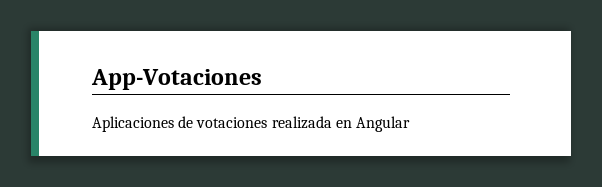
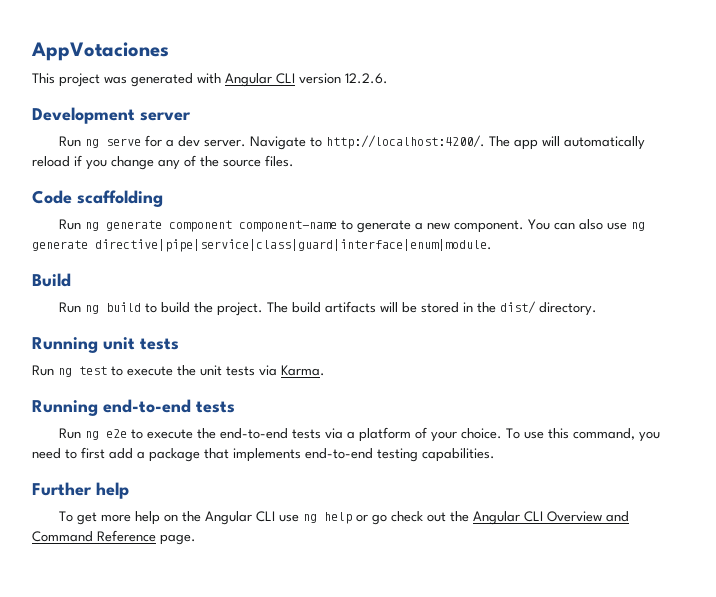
[91,69,262,90] [92,116,410,132] App-Votaciones // Aplicaciones de votaciones realizada en Angular -> [31,42,169,61] [32,73,388,87] [32,107,191,124] [58,135,645,150] [32,155,294,170] [32,190,163,207] [58,219,645,233] [32,239,492,252] [32,273,71,287] [58,301,597,316] [32,337,179,353] [32,365,325,377] [32,399,235,416] [58,427,660,442] [32,447,495,462] [32,482,129,499] [58,511,629,525] [32,530,196,545] AppVotaciones // This project was generated with Angular CLI version 12.2.6. // Development server // Run ng serve for a dev server. Navigate to http://localhost:4200/. The app will automatically reload if you change any of the source files. // Code scaffolding // Run ng generate component component-name to generate a new component. You can also use ng generate directive|pipe|service|class|guard|interface|enum|module. // Build // Run ng build to build the project. The build artifacts will be stored in the dist/ directory. // Running unit tests // Run ng test to execute the unit tests via Karma. // Running end-to-end tests // Run ng e2e to execute the end-to-end tests via a platform of your choice. To use this command, you need to first add a package that implements end-to-end testing capabilities. // Further help // To get more help on the Angular CLI use ng help or go check out the Angular CLI Overview and Command Reference page.

